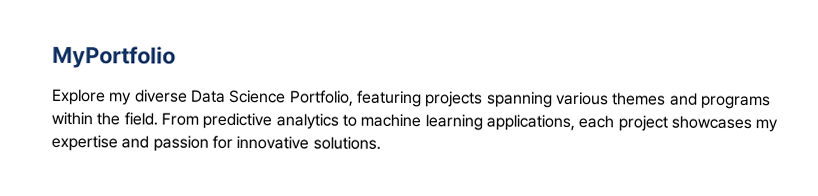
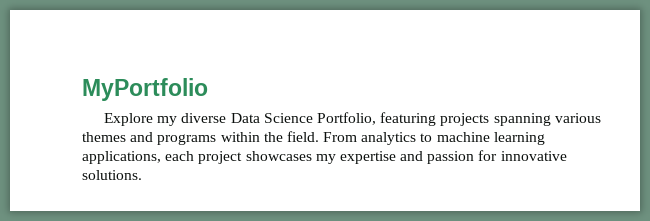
[202,112,273,130] predictive -> (358, 137) none

